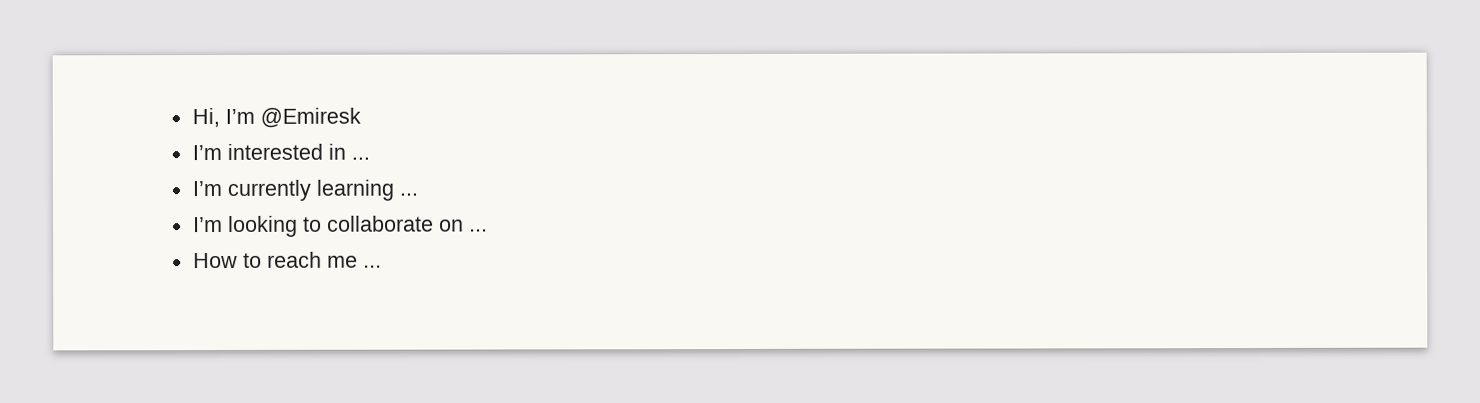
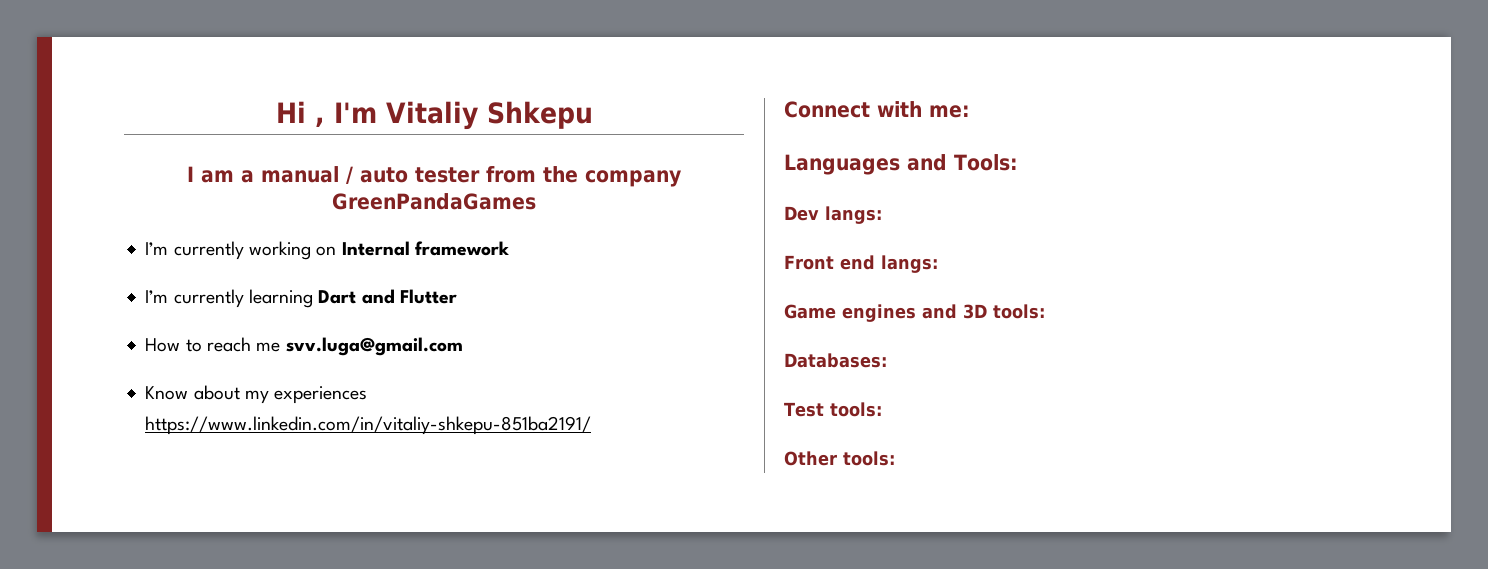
[191,107,361,128] [191,143,370,161] [191,179,418,201] [192,215,488,237] [192,251,382,269] Hi, I’m @Emiresk // I’m interested in ... // I’m currently learning ... // I’m looking to collaborate on ... // How to reach me ... -> [275,101,593,130] [187,166,681,187] [332,193,536,210] [145,241,509,260] [145,289,457,308] [145,337,463,356] [145,385,368,404] [145,416,592,435] [784,101,970,118] [784,154,1018,175] [784,206,882,224] [784,255,938,273] [784,304,1045,322] [784,353,887,368] [784,402,882,417] [784,451,895,466] Hi , I'm Vitaliy Shkepu // I am a manual / auto tester from the company GreenPandaGames // I’m currently working on Internal framework // I’m currently learning Dart and Flutter // How to reach me svv.luga@gmail.com // Know about my experiences https://www.linkedin.com/in/vitaliy-shkepu-851ba2191/ // Connect with me: // Languages and Tools: // Dev langs: // Front end langs: // Game engines and 3D tools: // Databases: // Test tools: // Other tools:

